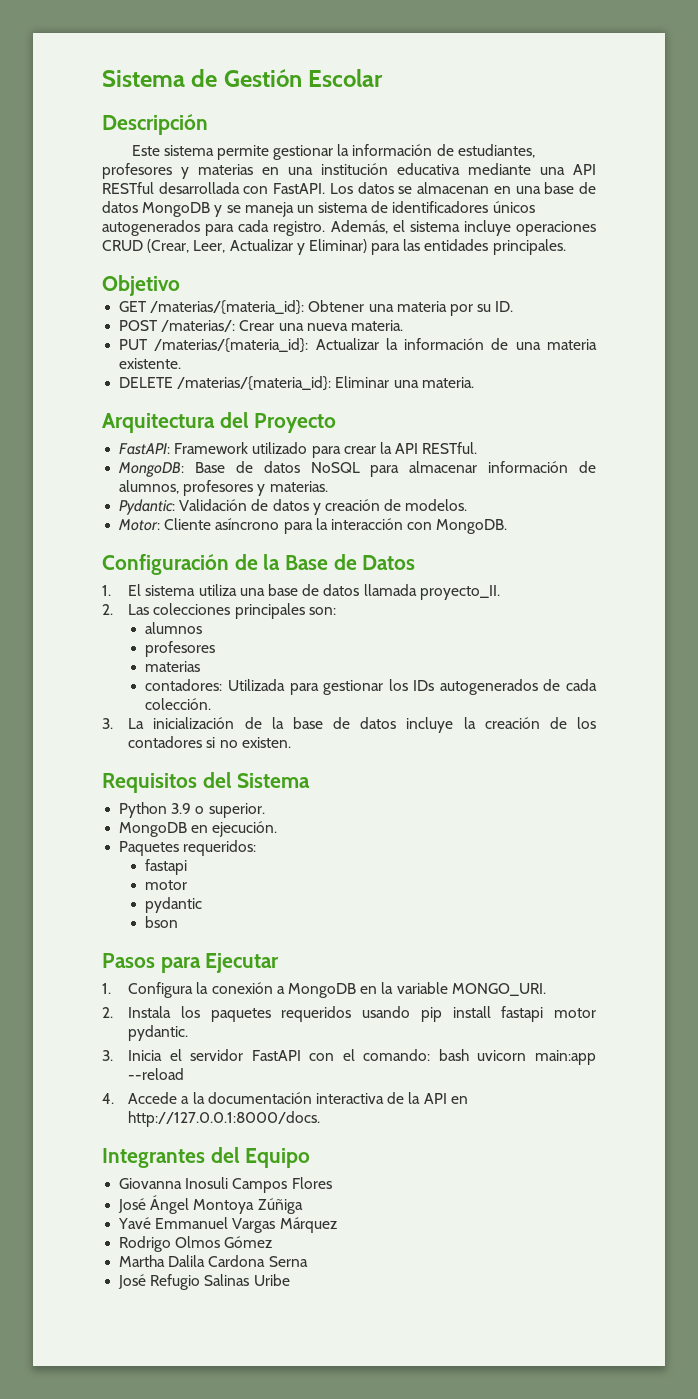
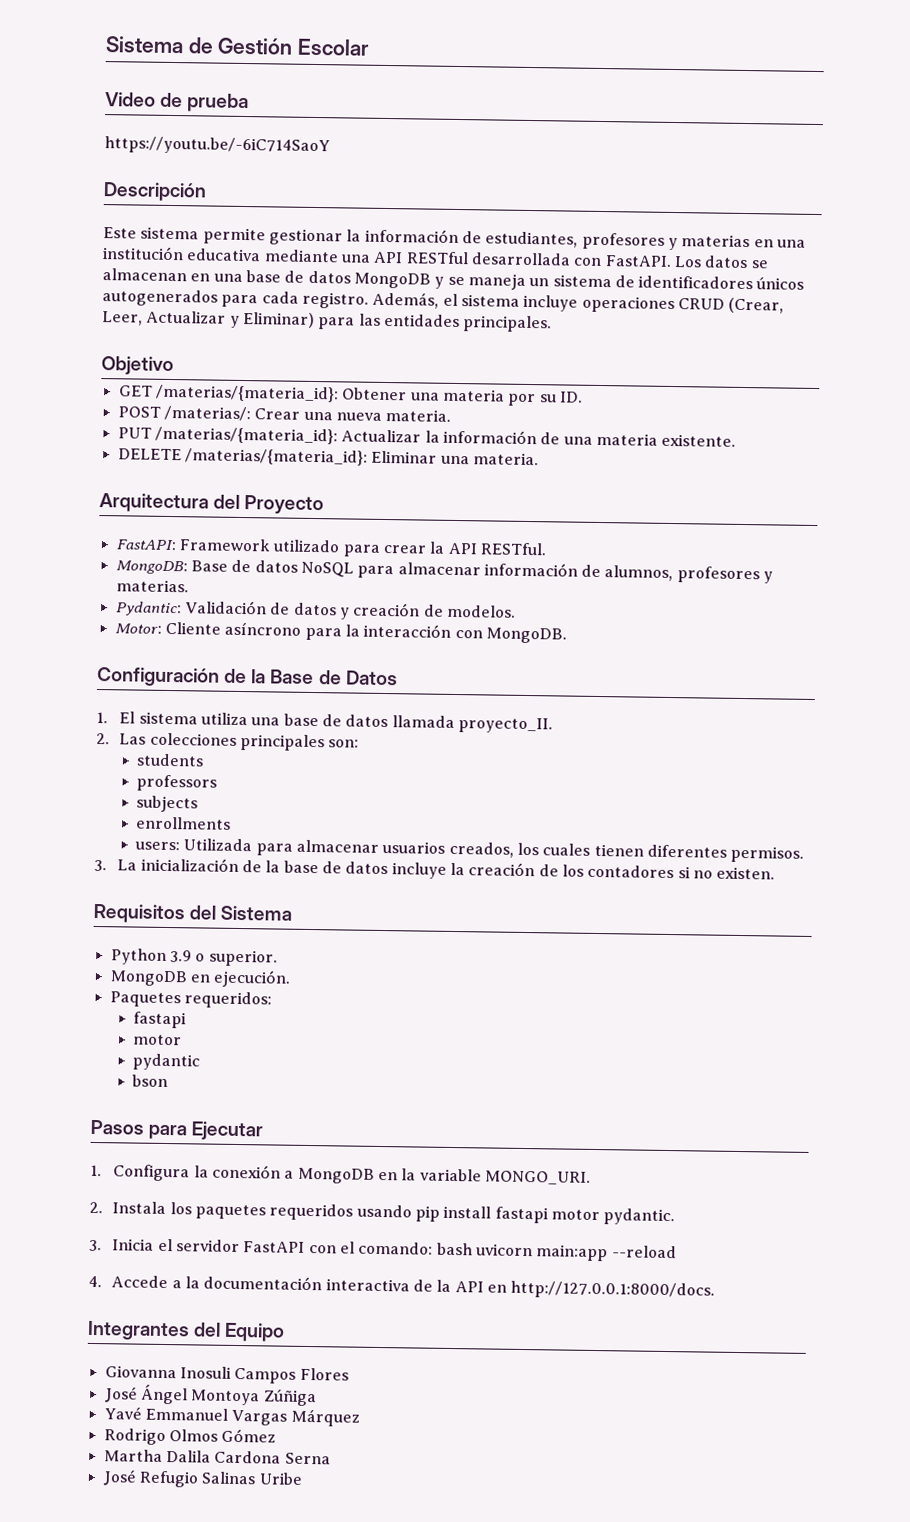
(384, 78) none -> [105,92,250,113] [104,136,330,156] // Video de prueba // https://youtu.be/-6iC714SaoY
[145,622,203,634] [145,641,216,657] [145,661,201,672] [145,679,597,695] [145,698,212,710] alumnos // profesores // materias // contadores: Utilizada para gestionar los IDs autogenerados de cada colección. -> [136,753,205,767] [136,774,218,792] [136,795,199,813] [136,816,232,830] [135,838,805,863] students // professors // subjects // enrollments // users: Utilizada para almacenar usuarios creados, los cuales tienen diferentes permisos.

